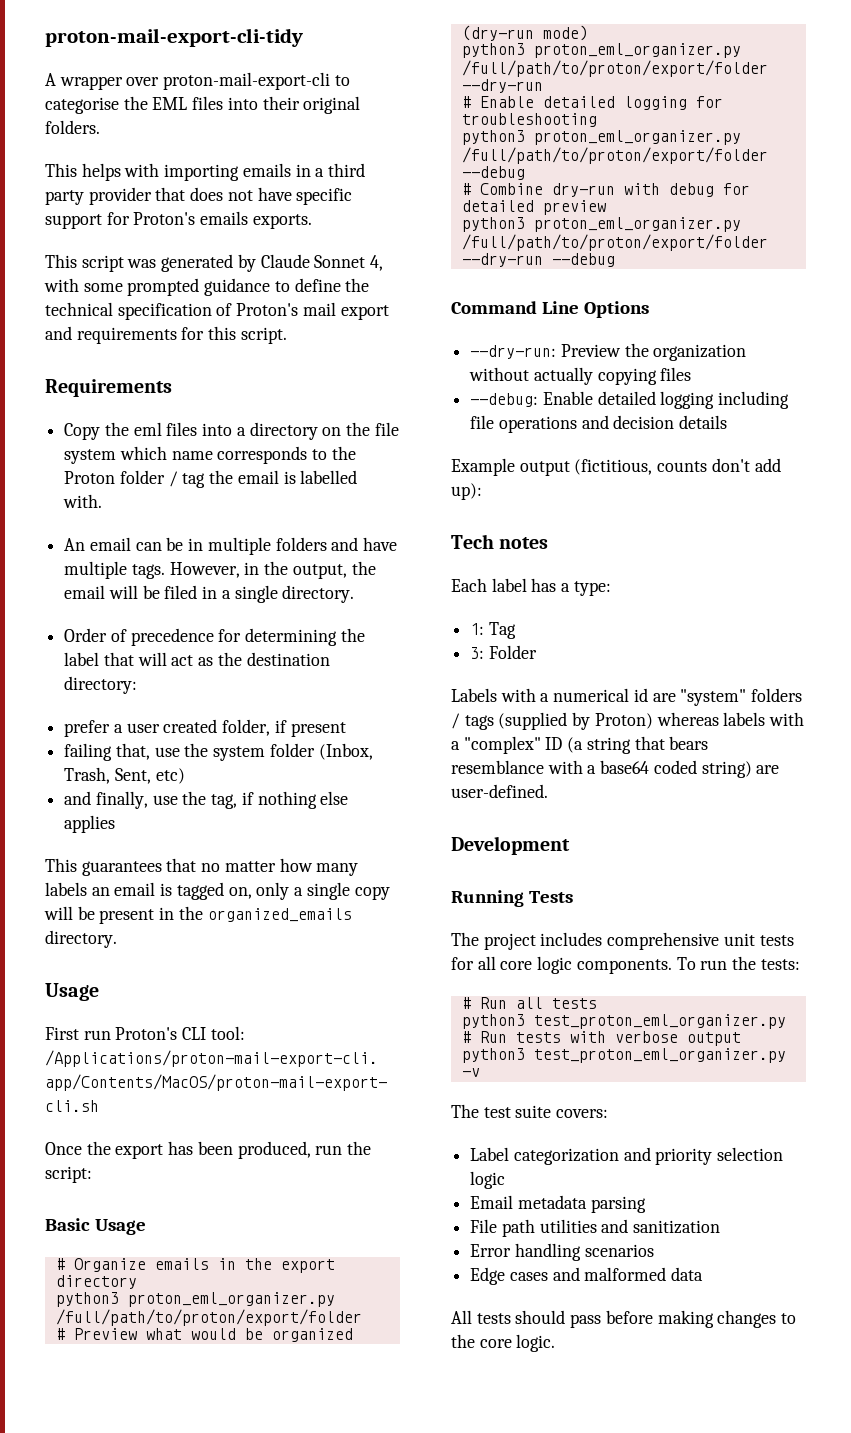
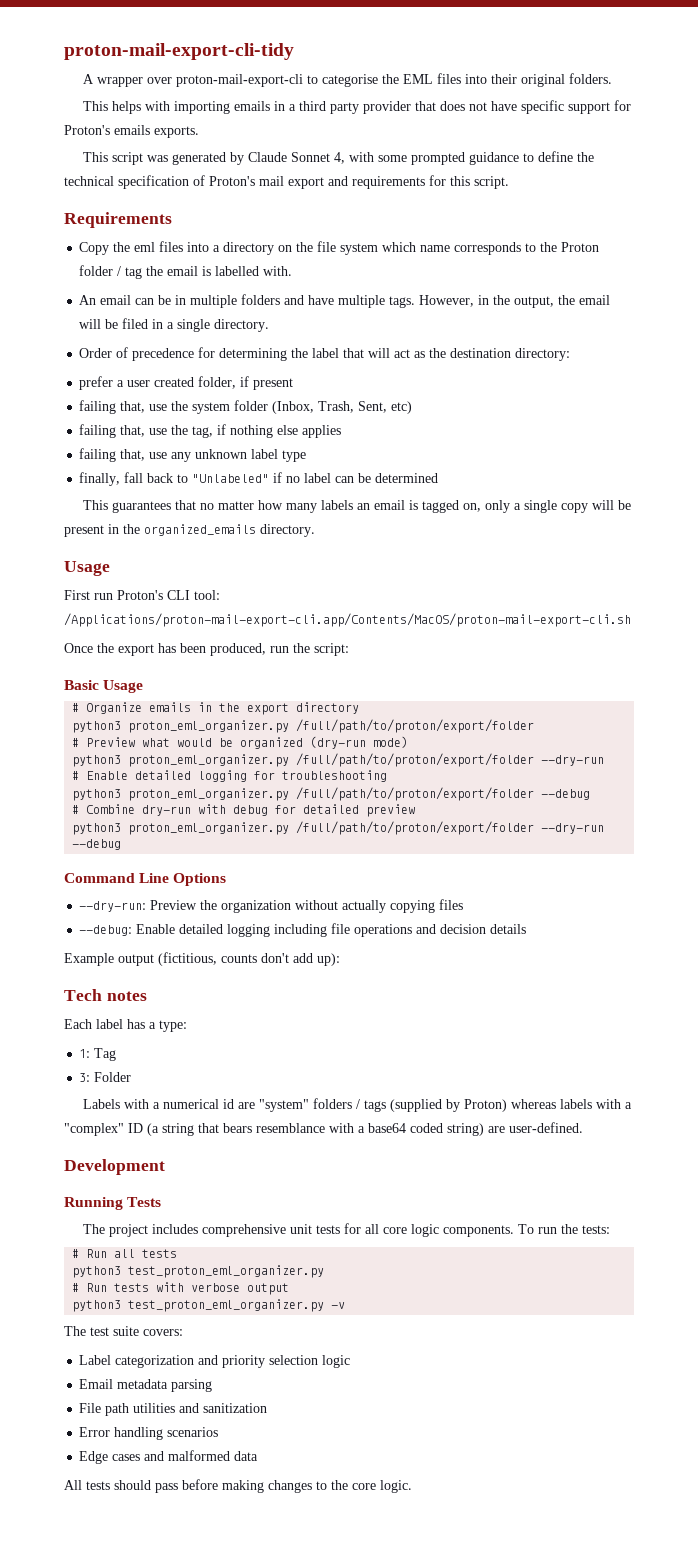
[64,791,148,809] and finally, -> [79,424,146,438] failing that,
(116, 824) none -> [79,448,307,462] [79,472,439,486] // failing that, use any unknown label type // finally, fall back to "Unlabeled" if no label can be determined

